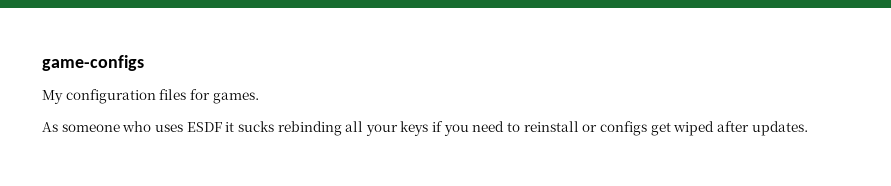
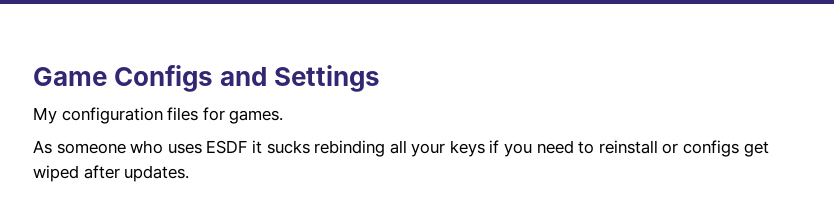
[42,55,144,71] game-configs -> [33,65,381,92] Game Configs and Settings

